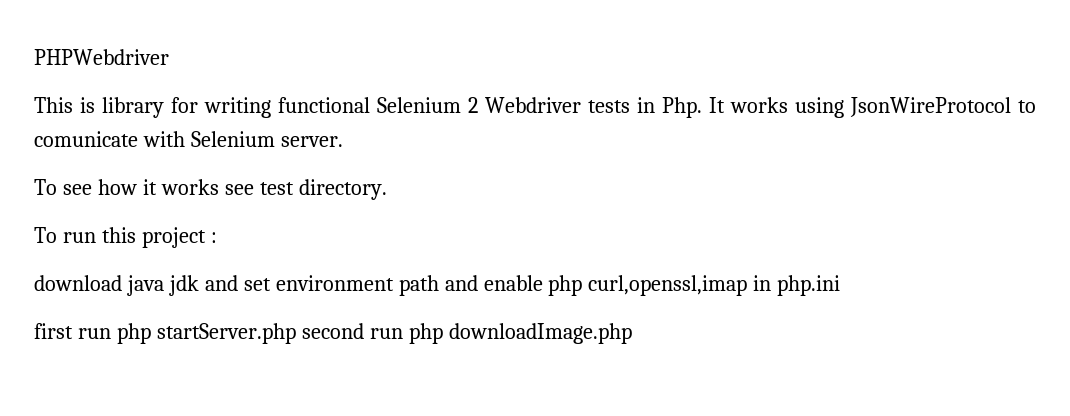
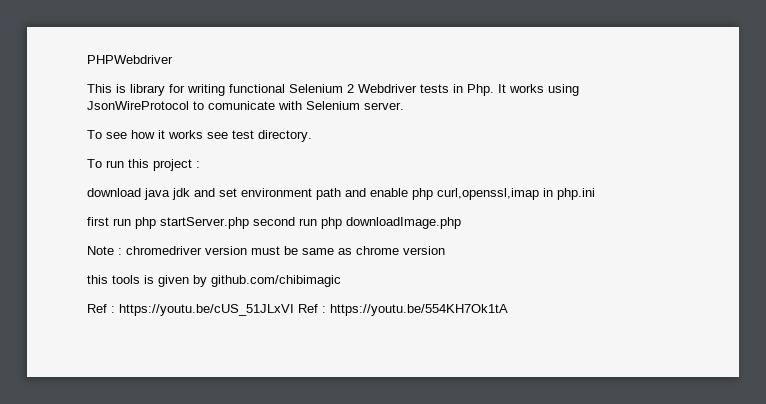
(632, 333) none -> [87,246,445,255] [87,275,341,287] [87,304,508,316] // Note : chromedriver version must be same as chrome version // this tools is given by github.com/chibimagic // Ref : https://youtu.be/cUS_51JLxVI Ref : https://youtu.be/554KH7Ok1tA

